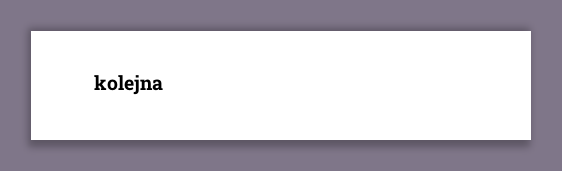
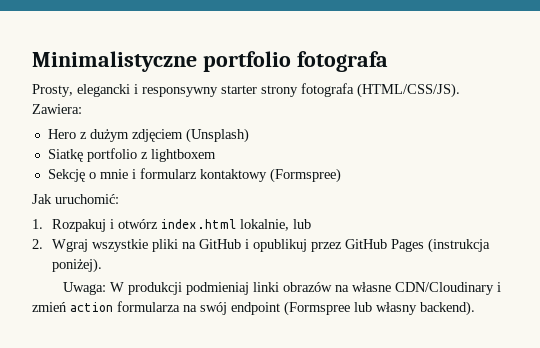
[94,75,163,95] kolejna -> [32,51,388,72] [32,83,460,98] [32,104,82,114] [47,128,249,143] [47,148,216,162] [47,168,341,183] [32,194,119,204] [32,219,312,232] [32,238,491,253] [52,258,103,273] [63,282,502,295] [32,301,475,316] Minimalistyczne portfolio fotografa // Prosty, elegancki i responsywny starter strony fotografa (HTML/CSS/JS). Zawiera: // Hero z dużym zdjęciem (Unsplash) // Siatkę portfolio z lightboxem // Sekcję o mnie i formularz kontaktowy (Formspree) // Jak uruchomić: // 1. Rozpakuj i otwórz index.html lokalnie, lub // 2. Wgraj wszystkie pliki na GitHub i opublikuj przez GitHub Pages (instrukcja poniżej). // Uwaga: W produkcji podmieniaj linki obrazów na własne CDN/Cloudinary i zmień action formularza na swój endpoint (Formspree lub własny backend).

